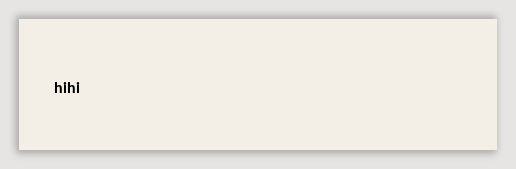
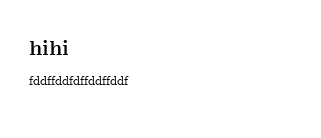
(80, 87) none -> [29,76,129,85] // fddffddfdffddffddf

